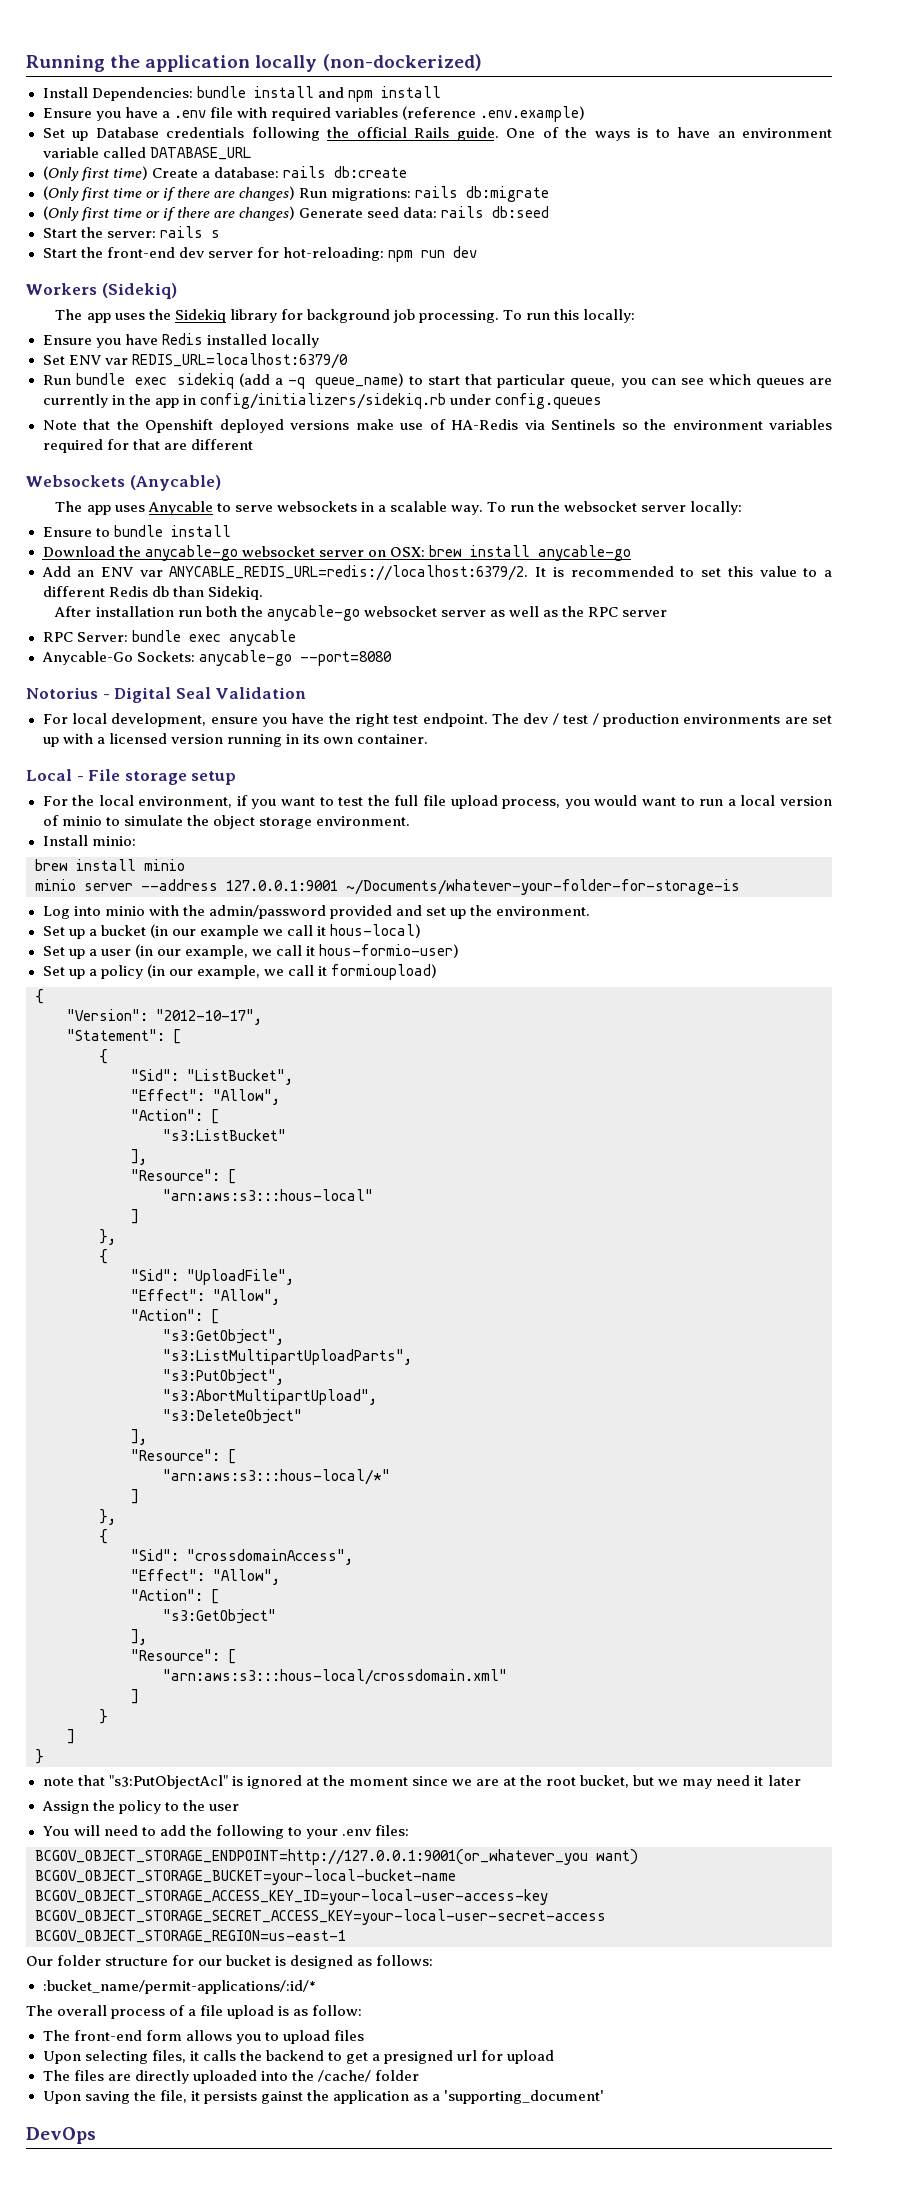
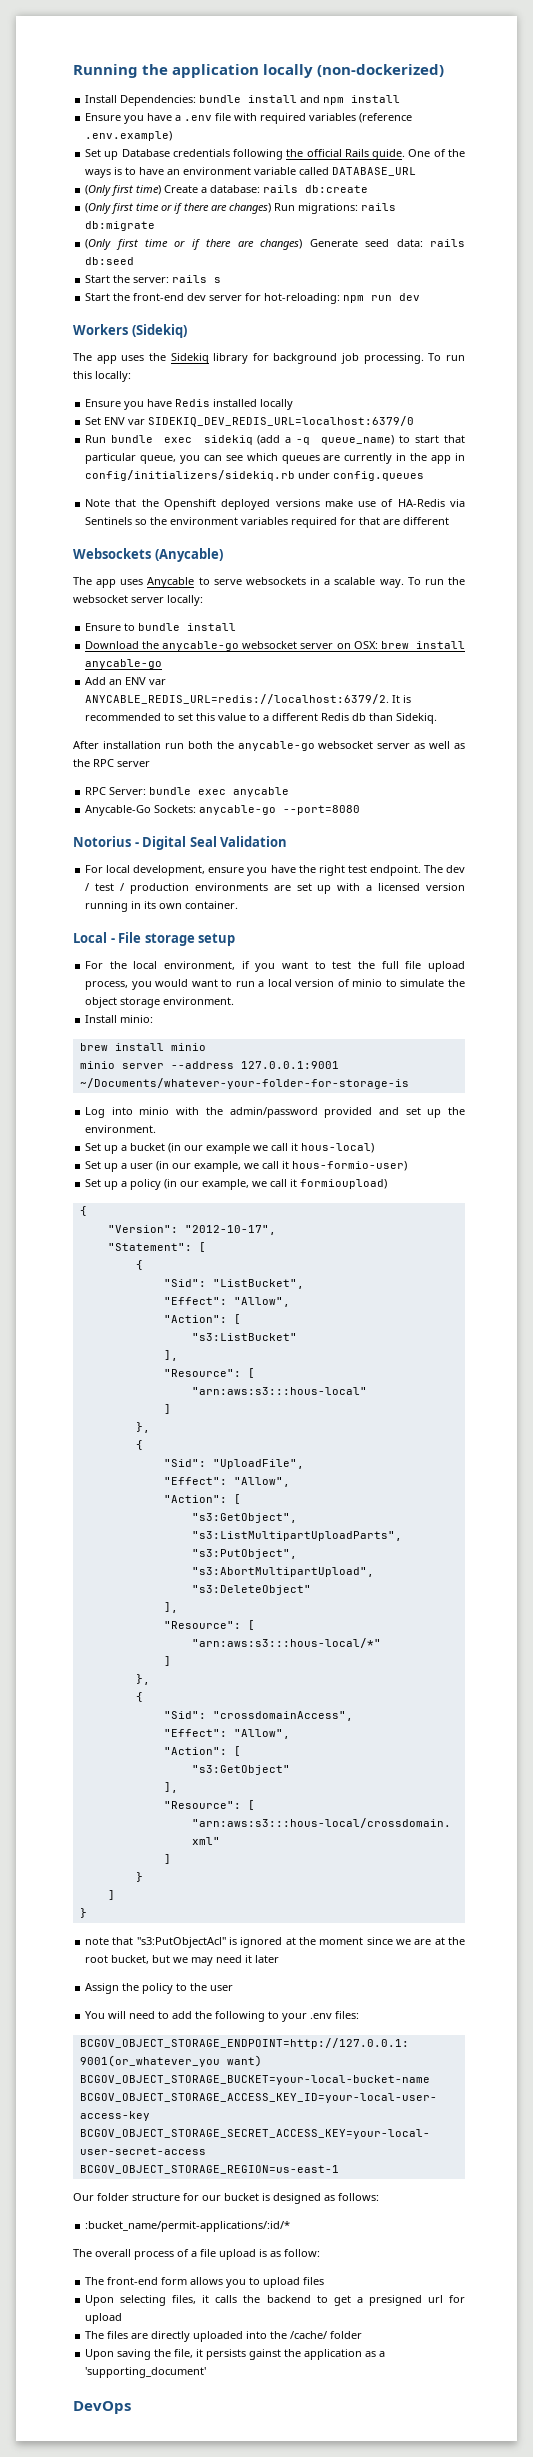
[131,353,348,369] REDIS_URL=localhost:6379/0 -> [148,416,415,427] SIDEKIQ_DEV_REDIS_URL=localhost:6379/0

